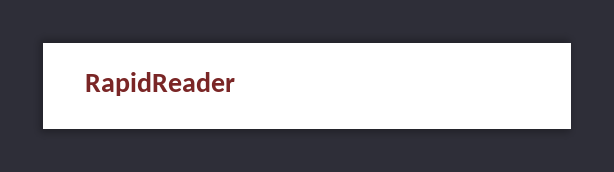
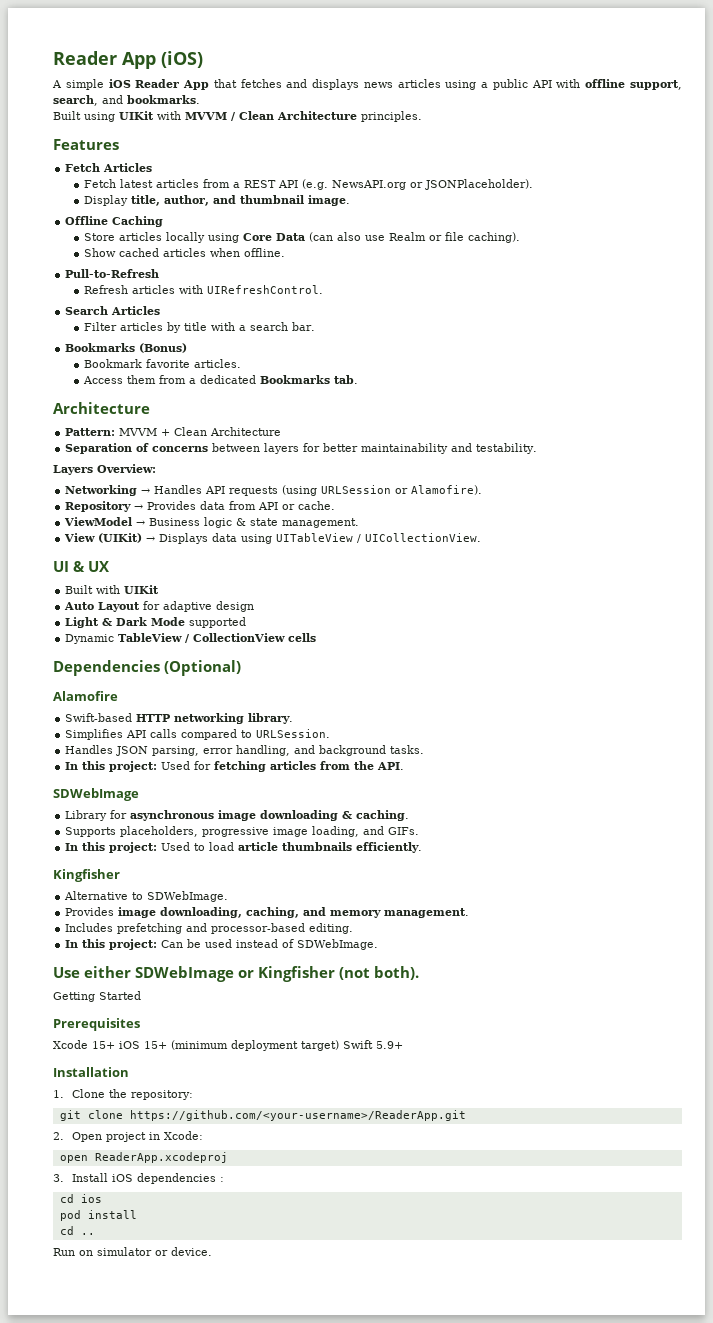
[85,72,235,96] RapidReader -> [53,51,203,69] [52,79,682,90] [53,95,200,106] [53,111,422,122] [53,139,119,150] [65,163,153,172] [84,179,534,190] [84,195,351,206] [65,216,164,227] [84,232,521,243] [84,248,286,257] [65,269,160,278] [84,285,324,294] [65,306,161,315] [84,322,316,333] [65,343,188,353] [84,359,242,368] [83,375,359,384] [53,402,150,414] [65,427,282,436] [65,443,538,454] [53,464,156,475] [65,485,483,496] [65,501,336,512] [64,517,360,528] [64,533,482,544] [53,561,110,572] [65,585,160,594] [64,601,255,612] [65,617,247,628] [65,633,317,644] [53,660,242,676] [53,691,118,701] [65,713,294,724] [65,729,331,740] [65,745,425,756] [65,761,405,772] [53,788,139,801] [65,810,410,821] [65,826,420,837] [65,842,423,853] [53,869,120,882] [64,891,229,902] [65,907,470,918] [65,923,354,934] [65,939,379,950] [53,966,420,982] [53,991,141,1002] [53,1018,140,1031] [53,1040,403,1051] [53,1067,129,1077] [53,1089,193,1100] [59,1110,466,1121] [53,1131,203,1142] [59,1152,228,1163] [53,1173,224,1184] [59,1194,102,1203] [59,1210,137,1221] [59,1226,95,1235] [53,1247,212,1256] Reader App (iOS) // A simple iOS Reader App that fetches and displays news articles using a public API with offline support, search, and bookmarks. // Built using UIKit with MVVM / Clean Architecture principles. // Features // Fetch Articles // Fetch latest articles from a REST API (e.g. NewsAPI.org or JSONPlaceholder). // Display title, author, and thumbnail image. // Offline Caching // Store articles locally using Core Data (can also use Realm or file caching). // Show cached articles when offline. // Pull-to-Refresh // Refresh articles with UIRefreshControl. // Search Articles // Filter articles by title with a search bar. // Bookmarks (Bonus) // Bookmark favorite articles. // Access them from a dedicated Bookmarks tab. // Architecture // Pattern: MVVM + Clean Architecture // Separation of concerns between layers for better maintainability and testability. // Layers Overview: // Networking → Handles API requests (using URLSession or Alamofire). // Repository → Provides data from API or cache. // ViewModel → Business logic & state management. // View (UIKit) → Displays data using UITableView / UICollectionView. // UI & UX // Built with UIKit // Auto Layout for adaptive design // Light & Dark Mode supported // Dynamic TableView / CollectionView cells // Dependencies (Optional) // Alamofire // Swift-based HTTP networking library. // Simplifies API calls compared to URLSession. // Handles JSON parsing, error handling, and background tasks. // In this project: Used for fetching articles from the API. // SDWebImage // Library for asynchronous image downloading & caching. // Supports placeholders, progressive image loading, and GIFs. // In this project: Used to load article thumbnails efficiently. // Kingfisher // Alternative to SDWebImage. // Provides image downloading, caching, and memory management. // Includes prefetching and processor-based editing. // In this project: Can be used instead of SDWebImage. // Use either SDWebImage or Kingfisher (not both). // Getting Started // Prerequisites // Xcode 15+ iOS 15+ (minimum deployment target) Swift 5.9+ // Installation // 1. Clone the repository: // git clone https://github.com/<your-username>/ReaderApp.git // 2. Open project in Xcode: // open ReaderApp.xcodeproj // 3. Install iOS dependencies : // cd ios // pod install // cd .. // Run on simulator or device.

